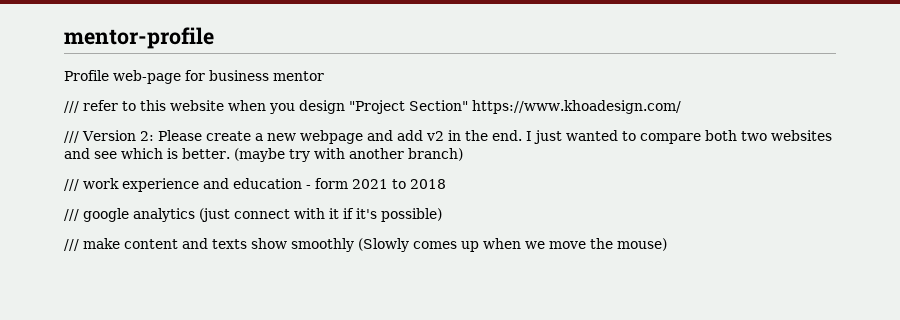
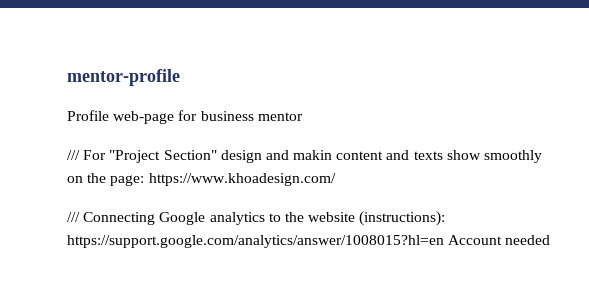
[83,100,681,114] [64,130,832,144] [64,148,463,162] [64,178,446,192] [64,208,442,222] [64,238,120,251] refer to this website when you design "Project Section" https://www.khoadesign.com/ // /// Version 2: Please create a new webpage and add v2 in the end. I just wanted to compare both two websites and see which is better. (maybe try with another branch) // /// work experience and education - form 2021 to 2018 // /// google analytics (just connect with it if it's possible) // /// make -> [83,150,333,163] For "Project Section" design and makin
[358,238,667,252] (Slowly comes up when we move the mouse) -> [67,173,336,186] [67,211,446,226] [67,235,551,248] on the page: https://www.khoadesign.com/ // /// Connecting Google analytics to the website (instructions): https://support.google.com/analytics/answer/1008015?hl=en Account needed

